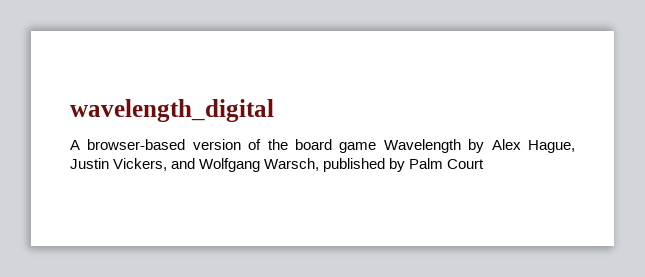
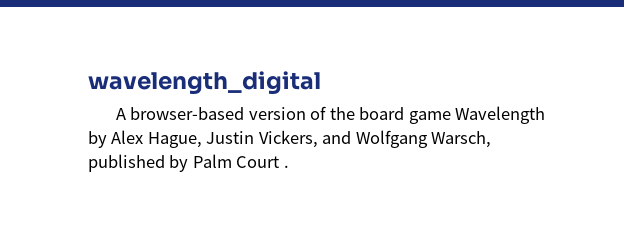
(485, 164) none -> [283,165,289,168] .

